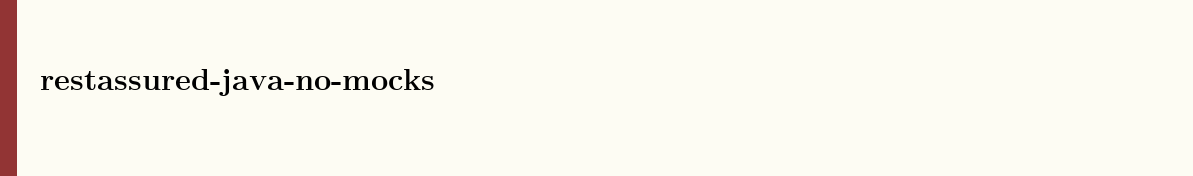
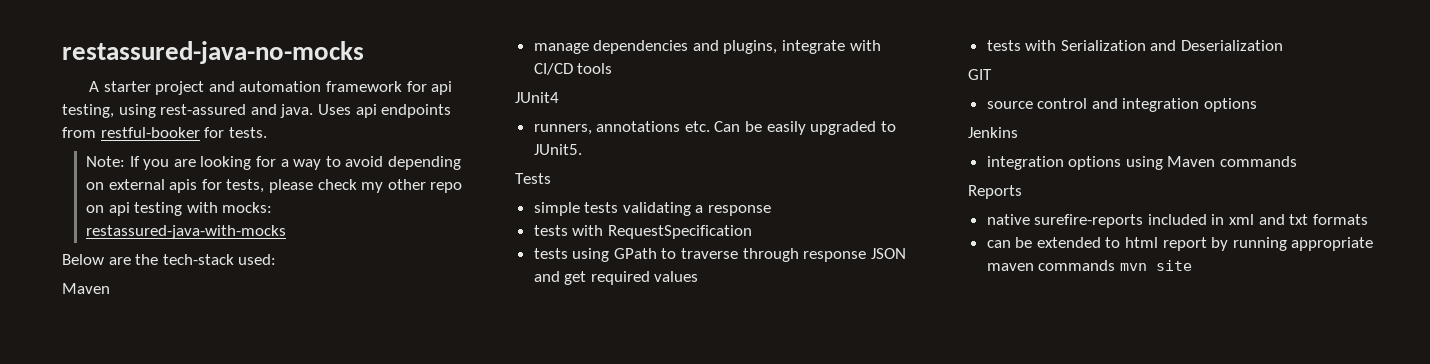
(435, 82) none -> [89,81,453,95] [62,104,452,118] [62,127,267,138] [86,156,461,170] [86,179,463,193] [86,202,273,216] [86,225,287,239] [62,254,277,265] [62,283,110,294] [533,40,881,54] [533,63,613,75] [515,92,559,103] [533,121,896,135] [533,144,582,155] [515,173,551,184] [533,202,772,216] [533,225,752,239] [533,248,906,262] [533,271,699,285] [986,40,1284,51] [968,69,992,80] [986,98,1258,112] [968,127,1018,138] [986,156,1298,170] [968,185,1022,199] [986,214,1368,228] [986,237,1374,251] [986,260,1192,271] // A starter project and automation framework for api testing, using rest-assured and java. Uses api endpoints from restful-booker for tests. // Note: If you are looking for a way to avoid depending on external apis for tests, please check my other repo on api testing with mocks: restassured-java-with-mocks // Below are the tech-stack used: // Maven // manage dependencies and plugins, integrate with CI/CD tools // JUnit4 // runners, annotations etc. Can be easily upgraded to JUnit5. // Tests // simple tests validating a response // tests with RequestSpecification // tests using GPath to traverse through response JSON and get required values // tests with Serialization and Deserialization // GIT // source control and integration options // Jenkins // integration options using Maven commands // Reports // native surefire-reports included in xml and txt formats // can be extended to html report by running appropriate maven commands mvn site

